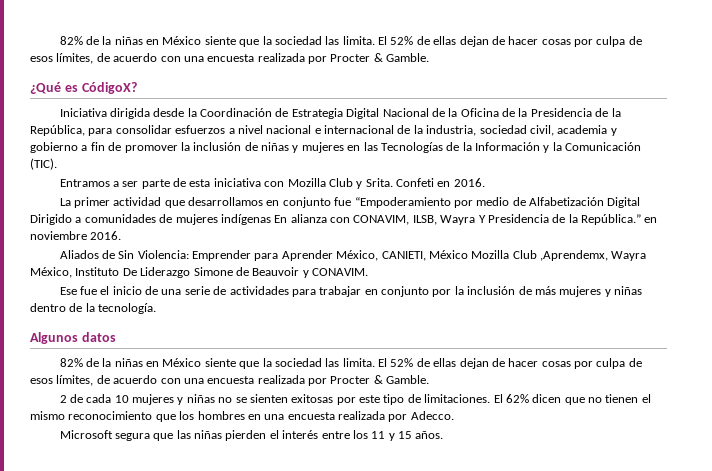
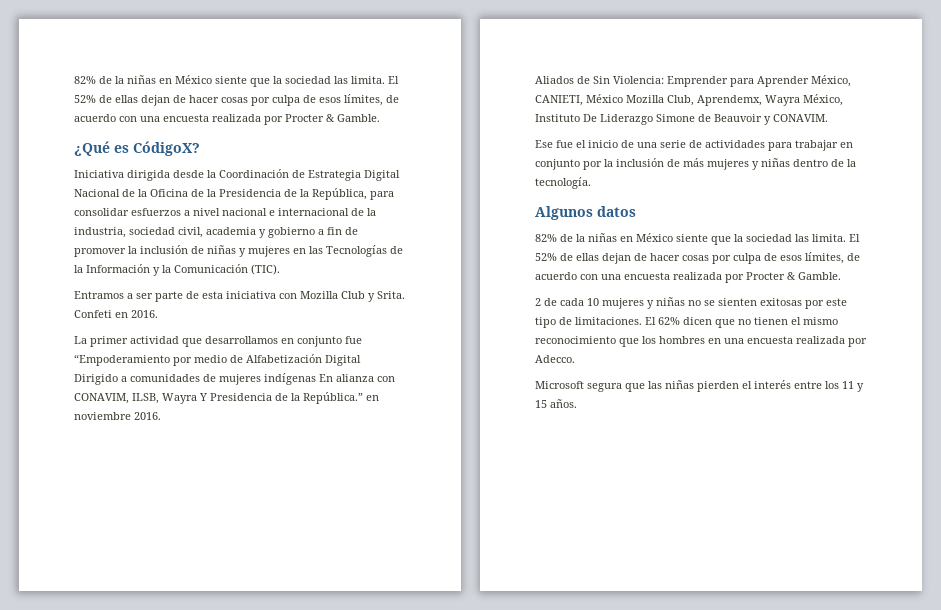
[512,250,609,261] Club ,Aprendemx, -> [667,95,762,106] Club, Aprendemx,

